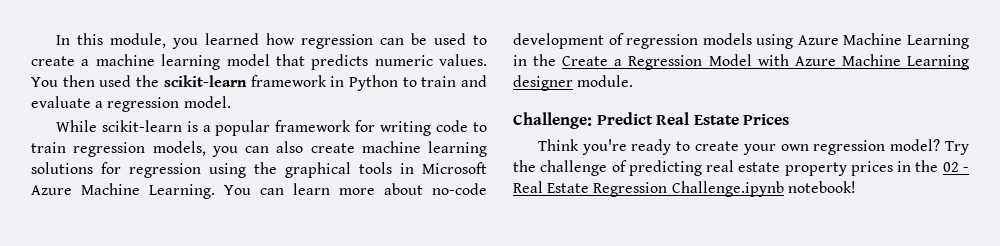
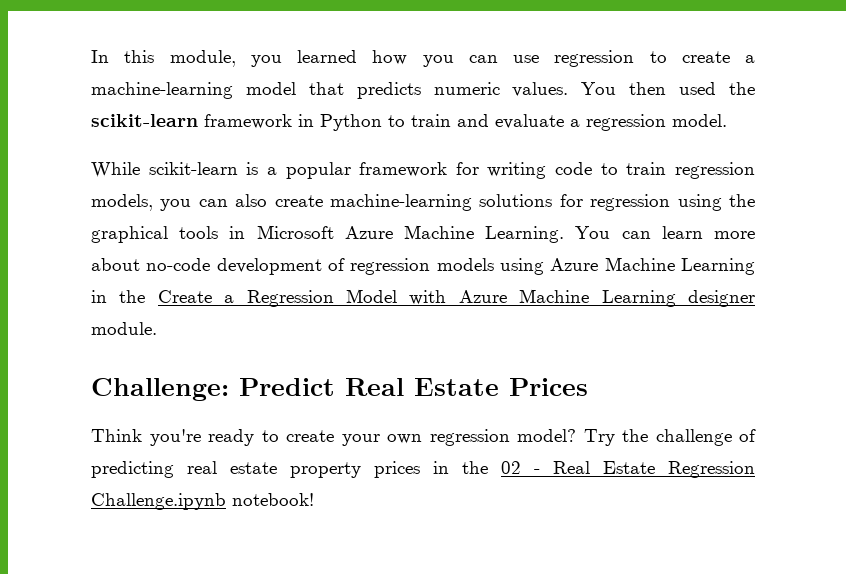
[300,33,466,49] regression can be used -> [422,50,635,67] you can use regression
[95,54,221,70] machine learning -> [91,82,233,99] machine-learning
[361,141,487,157] machine learning -> [330,194,472,211] machine-learning

